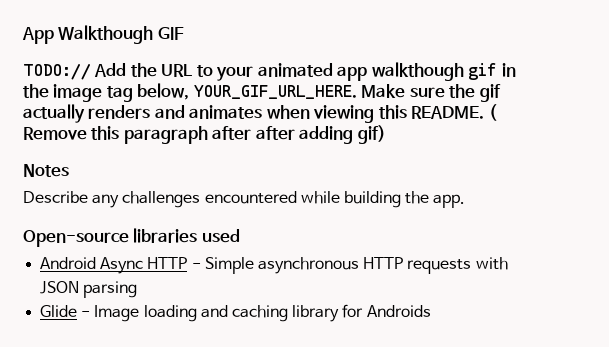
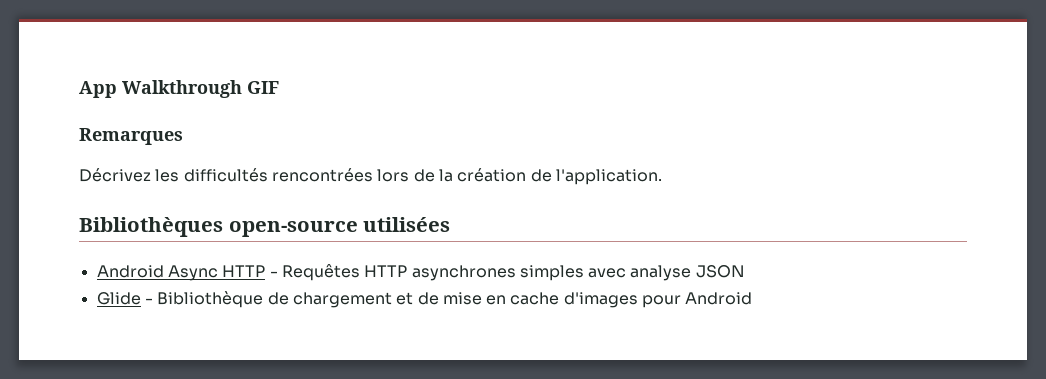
[58,25,154,44] Walkthough -> [122,80,242,98] Walkthrough
[23,62,516,81] [23,83,501,102] [23,104,497,123] [23,125,386,144] [23,164,69,177] [23,191,466,208] [23,228,240,247] [40,257,508,274] TODO:// Add the URL to your animated app walkthough gif in the image tag below, YOUR_GIF_URL_HERE. Make sure the gif actually renders and animates when viewing this README. ( Remove this paragraph after after adding gif) // Notes // Describe any challenges encountered while building the app. // Open-source libraries used // Android Async HTTP - Simple asynchronous HTTP requests with -> [79,128,183,145] [79,168,662,185] [79,217,451,237] [96,264,692,281] Remarques // Décrivez les difficultés rencontrées lors de la création de l'application. // Bibliothèques open-source utilisées // Android Async HTTP - Requêtes HTTP asynchrones simples avec analyse
[83,281,138,298] parsing -> (745, 271) none
[94,304,431,322] Image loading and caching library for Androids -> [157,291,753,308] Bibliothèque de chargement et de mise en cache d'images pour Android

